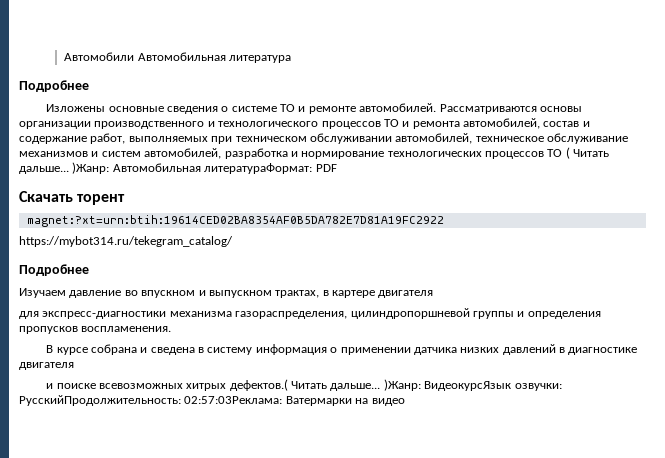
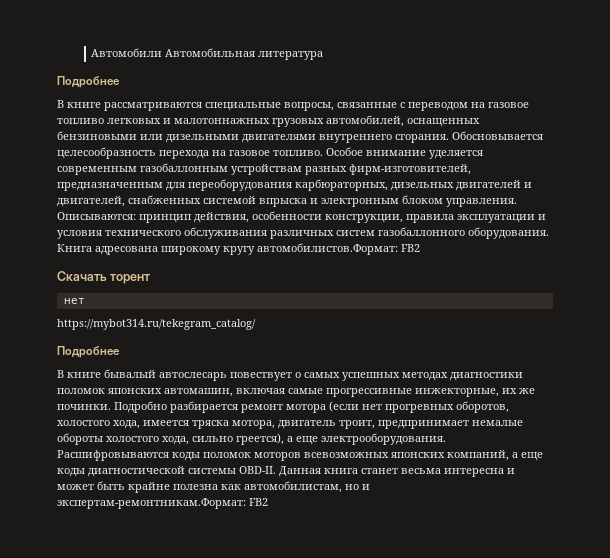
[46,103,582,114] [19,118,590,129] [19,133,628,144] [19,147,610,159] [19,162,337,174] Изложены основные сведения о системе ТО и ремонте автомобилей. Рассматриваются основы организации производственного и технологического процессов ТО и ремонта автомобилей, состав и содержание работ, выполняемых при техническом обслуживании автомобилей, техническое обслуживание механизмов и систем автомобилей, разработка и нормирование технологических процессов ТО ( Читать дальше... )Жанр: Автомобильная литератураФормат: PDF -> [57,100,529,111] [57,115,480,127] [57,131,543,143] [57,147,483,159] [57,163,471,175] [57,179,532,191] [57,195,517,207] [57,211,546,223] [57,227,549,239] [57,243,420,255] В книге рассматриваются специальные вопросы, связанные с переводом на газовое топливо легковых и малотоннажных грузовых автомобилей, оснащенных бензиновыми или дизельными двигателями внутреннего сгорания. Обосновывается целесообразность перехода на газовое топливо. Особое внимание уделяется современным газобаллонным устройствам разных фирм-изготовителей, предназначенным для переоборудования карбюраторных, дизельных двигателей и двигателей, снабженных системой впрыска и электронным блоком управления. Описываются: принцип действия, особенности конструкции, правила эксплуатации и условия технического обслуживания различных систем газобаллонного оборудования. Книга адресована широкому кругу автомобилистов.Формат: FB2
[26,215,444,227] magnet:?xt=urn:btih:19614CED02BA8354AF0B5DA782E7D81A19FC2922 -> [63,298,85,304] нет
[19,288,434,298] [19,308,601,319] [19,326,172,334] [46,344,638,355] [19,362,74,370] [46,379,562,391] [19,395,405,406] Изучаем давление во впускном и выпускном трактах, в картере двигателя // для экспресс-диагностики механизма газораспределения, цилиндропоршневой группы и определения пропусков воспламенения. // В курсе собрана и сведена в систему информация о применении датчика низких давлений в диагностике двигателя // и поиске всевозможных хитрых дефектов.( Читать дальше... )Жанр: ВидеокурсЯзык озвучки: РусскийПродолжительность: 02:57:03Реклама: Ватермарки на видео -> [57,369,523,381] [57,388,535,397] [57,401,509,413] [57,420,523,429] [57,433,446,445] [57,450,543,461] [57,466,515,477] [57,481,370,493] [57,498,268,509] В книге бывалый автослесарь повествует о самых успешных методах диагностики поломок японских автомашин, включая самые прогрессивные инжекторные, их же починки. Подробно разбирается ремонт мотора (если нет прогревных оборотов, холостого хода, имеется тряска мотора, двигатель троит, предпринимает немалые обороты холостого хода, сильно греется), а еще электрооборудования. Расшифровываются коды поломок моторов всевозможных японских компаний, а еще коды диагностической системы OBD-II. Данная книга станет весьма интересна и может быть крайне полезна как автомобилистам, но и экспертам-ремонтникам.Формат: FB2

